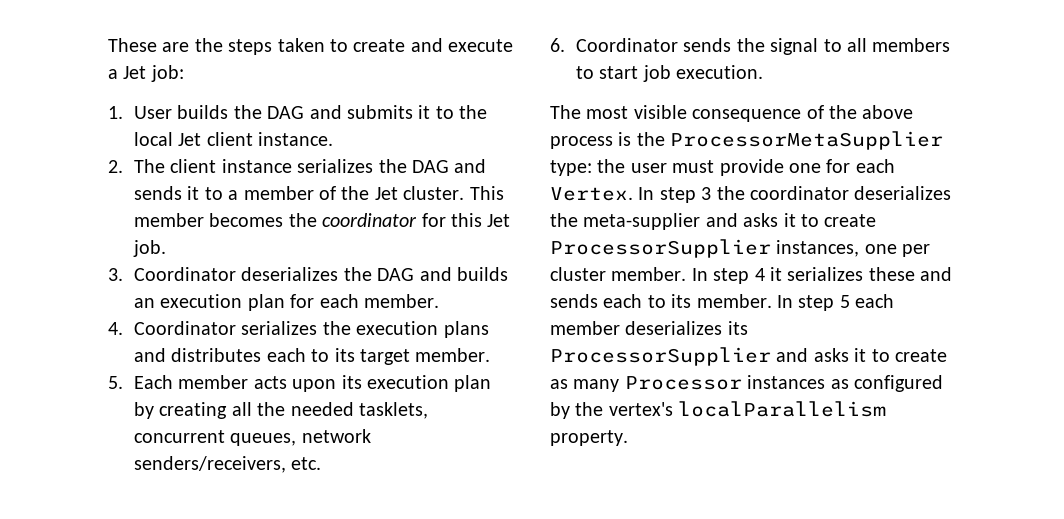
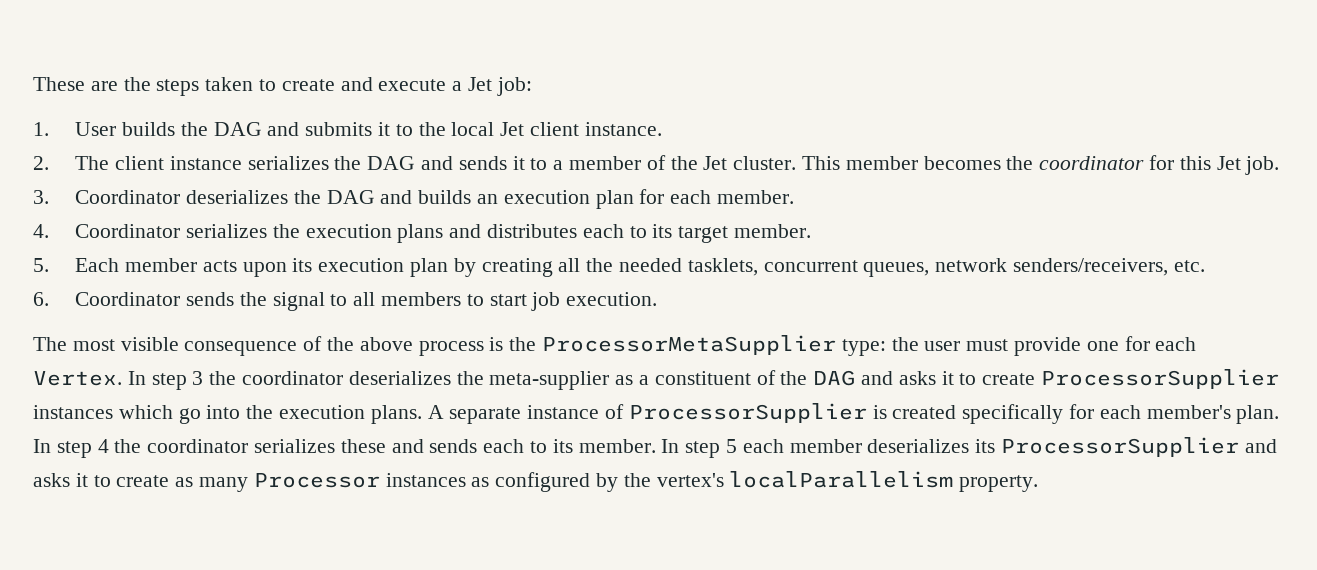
(701, 221) none -> [615,370,856,386] as a constituent of the DAG
[776,240,931,257] [550,267,687,281] instances, one per cluster member. -> [33,403,1280,424] instances which go into the execution plans. A separate instance of ProcessorSupplier is created specifically for each member's plan.
[770,267,782,281] it -> [114,439,249,453] the coordinator

